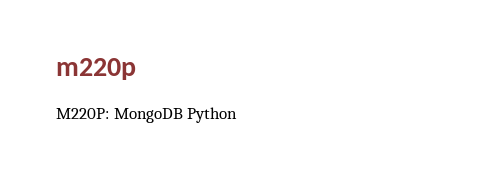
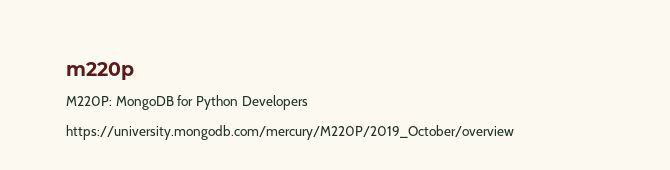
[187,107,238,123] Python -> [177,95,308,110] [66,125,514,140] for Python Developers // https://university.mongodb.com/mercury/M220P/2019_October/overview

